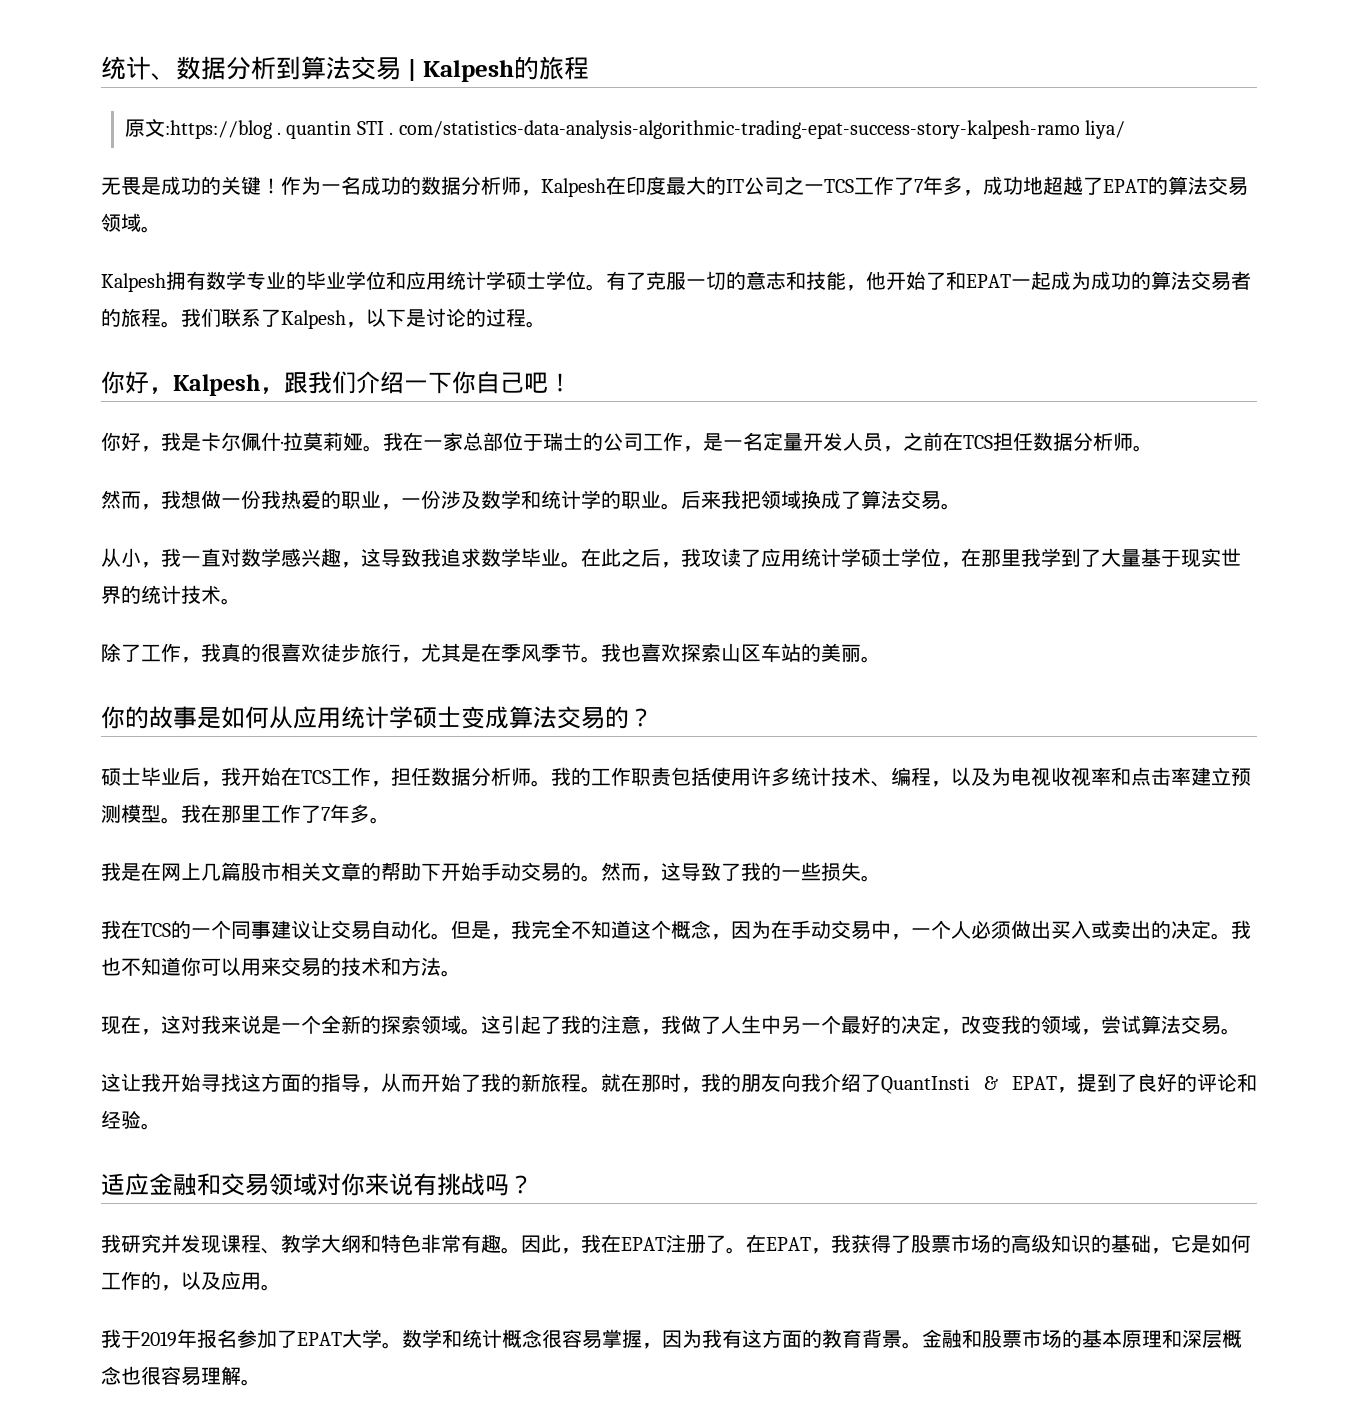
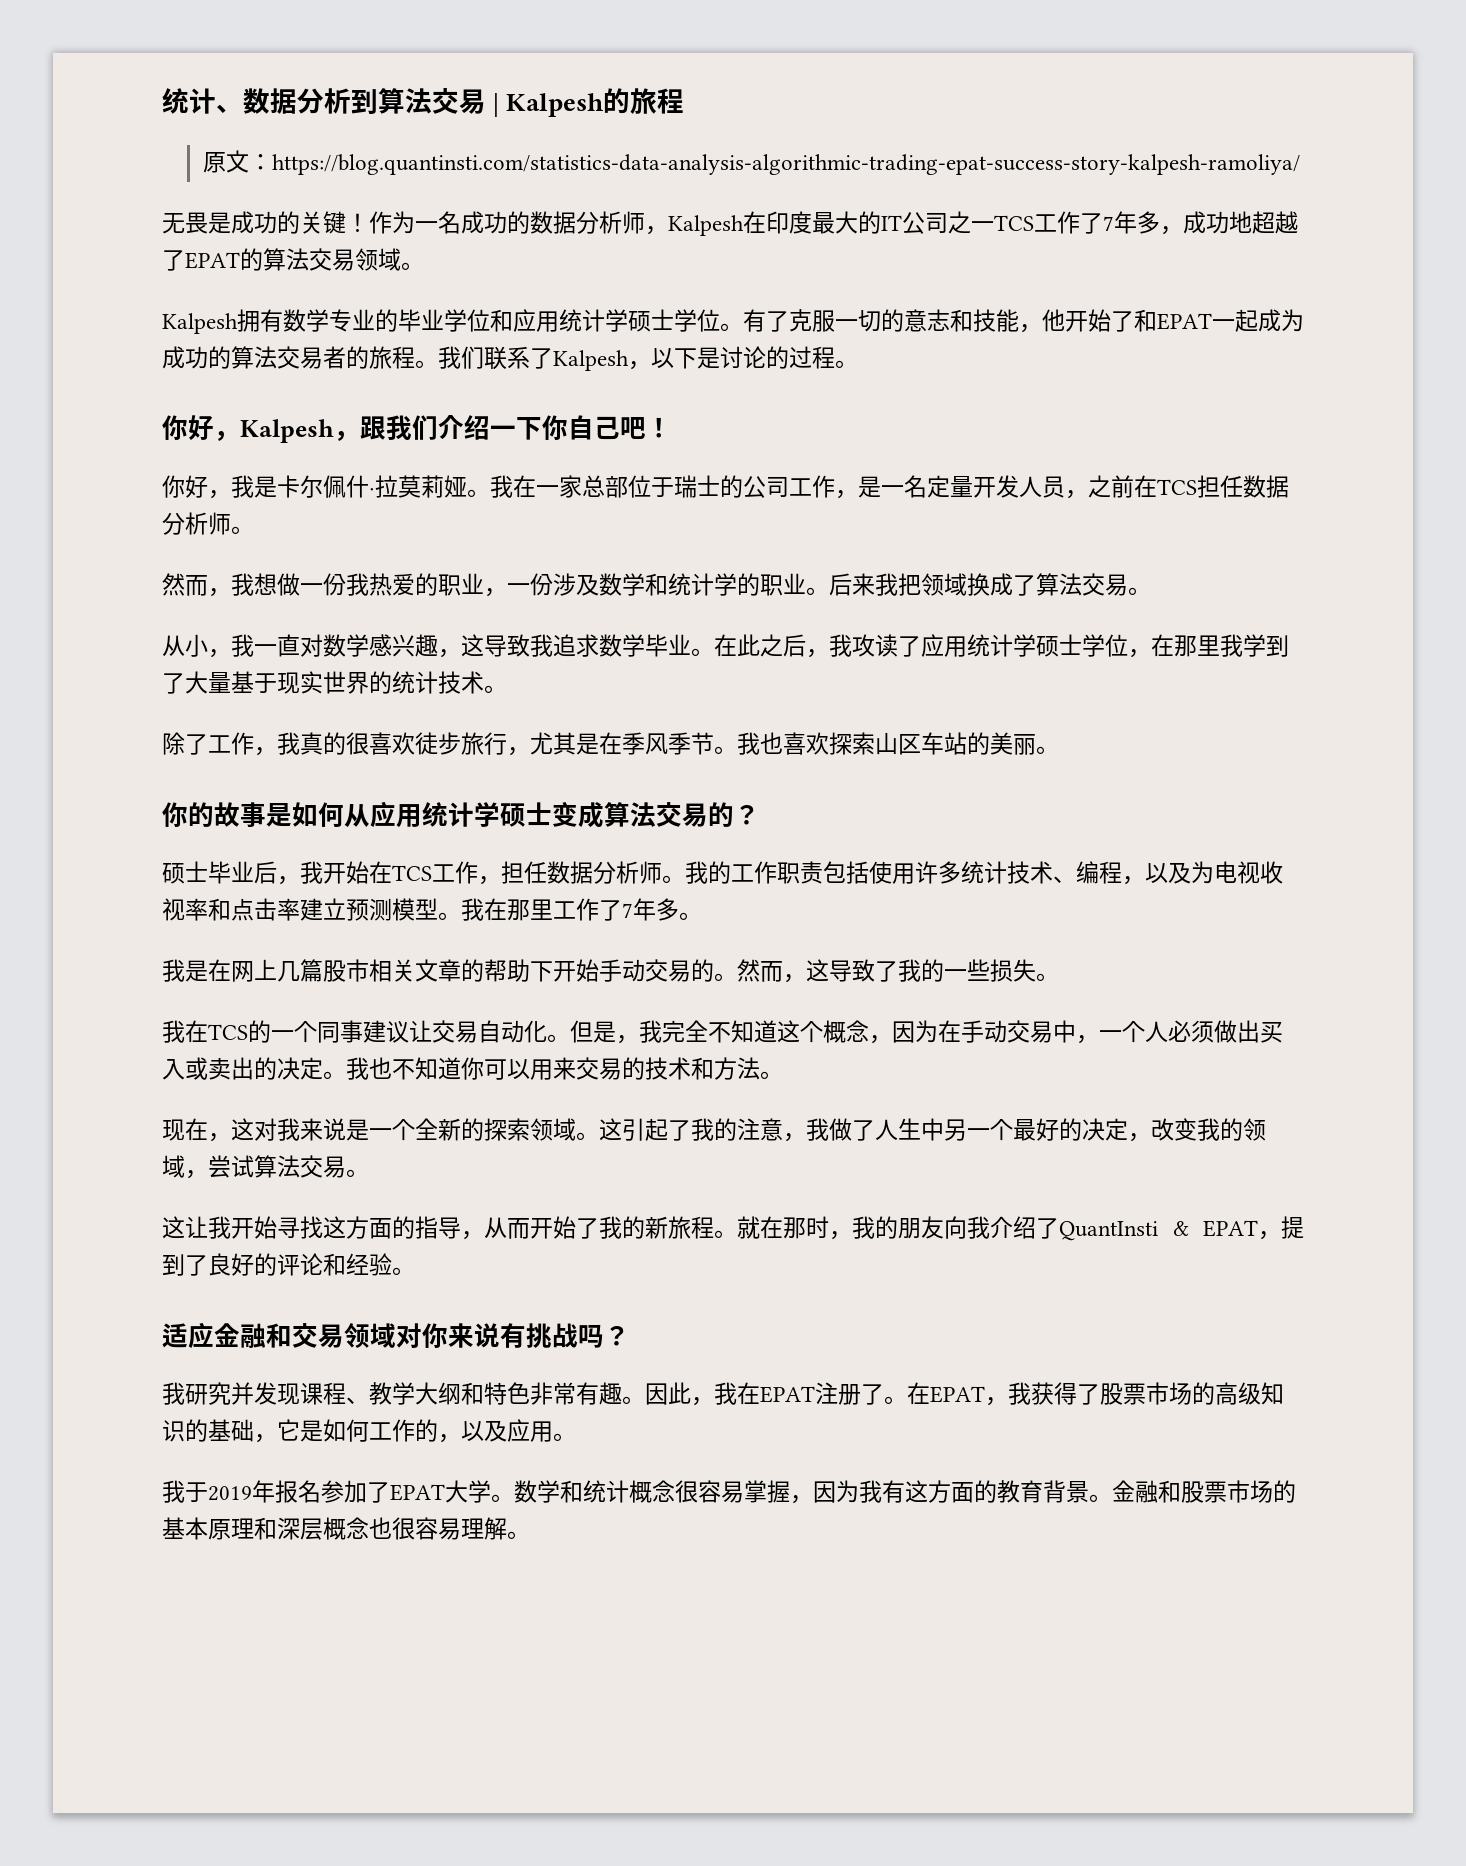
[164,120,1126,139] :https://blog . quantin STI . com/statistics-data-analysis-algorithmic-trading-epat-success-story-kalpesh-ramo liya/ -> [248,154,1300,175] ：https://blog.quantinsti.com/statistics-data-analysis-algorithmic-trading-epat-success-story-kalpesh-ramoliya/

